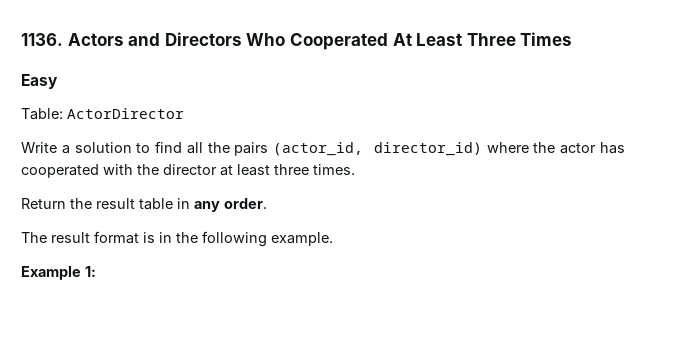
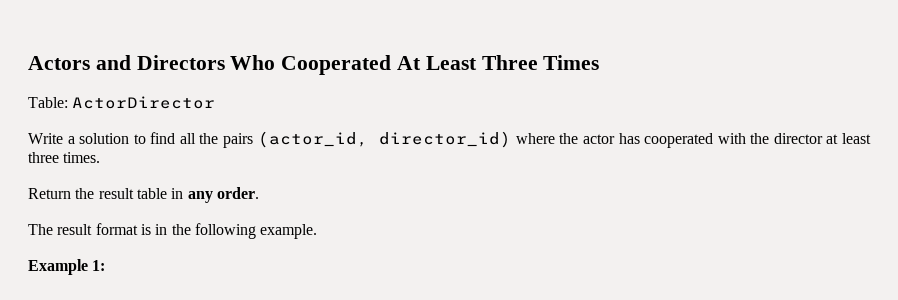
[21,33,63,46] 1136. -> (28, 63) none
[21,74,58,89] // Easy -> (600, 62) none

